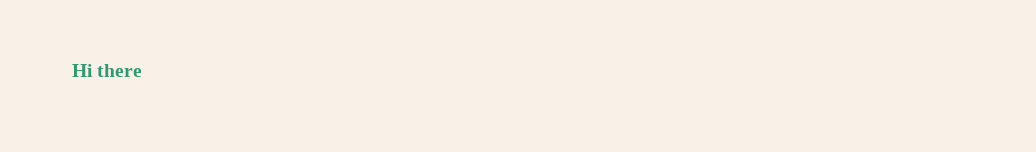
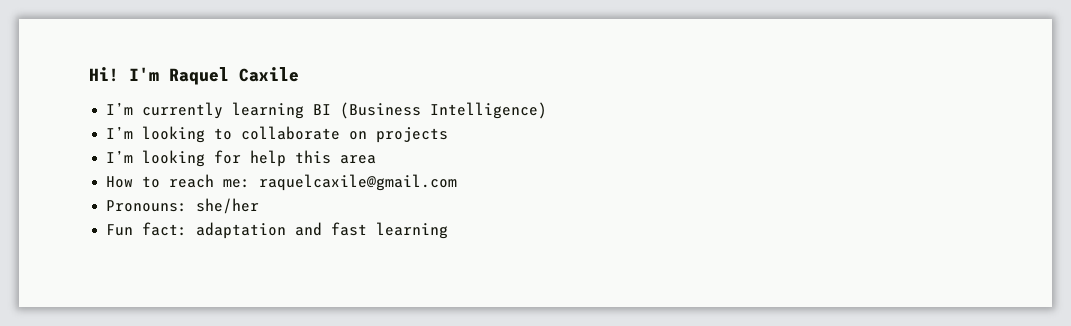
[72,64,143,77] Hi there -> [89,67,299,85] [106,102,548,119] [106,126,449,143] [106,150,377,167] [106,174,458,191] [106,198,260,214] [106,222,449,239] Hi! I'm Raquel Caxile // I’m currently learning BI (Business Intelligence) // I’m looking to collaborate on projects // I’m looking for help this area // How to reach me: raquelcaxile@gmail.com // Pronouns: she/her // Fun fact: adaptation and fast learning

